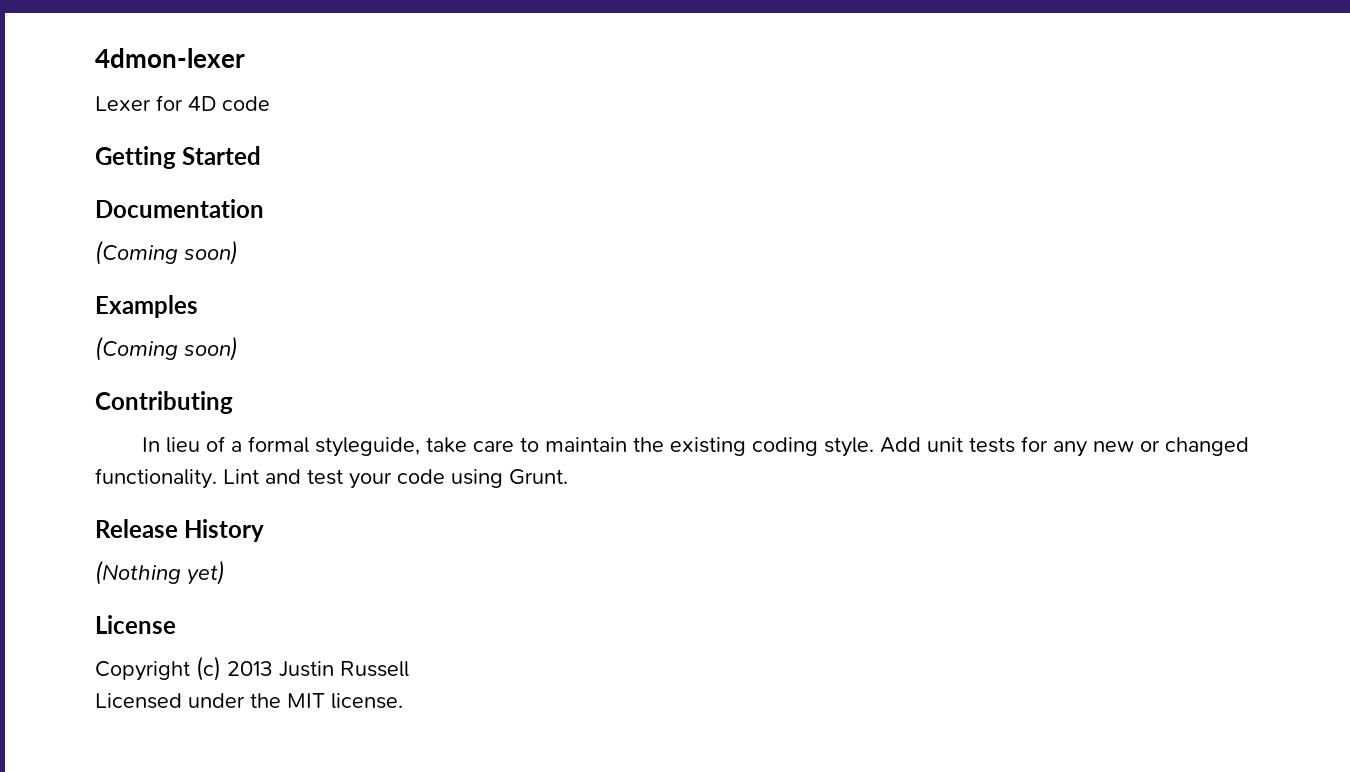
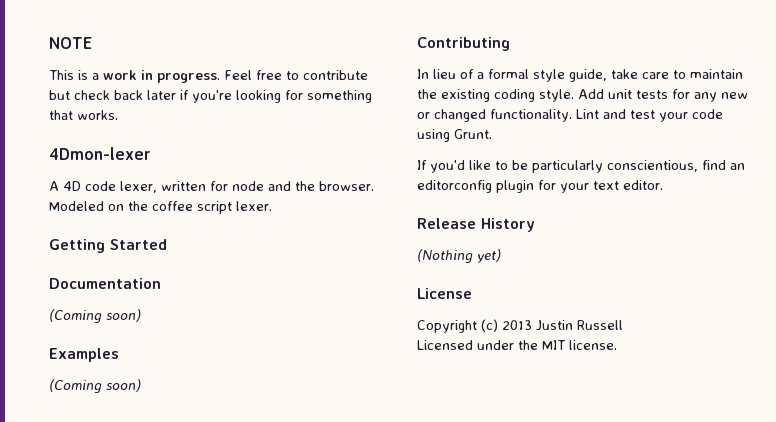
[95,48,245,68] [95,95,270,111] 4dmon-lexer // Lexer for 4D code -> [49,37,93,49] [49,70,368,83] [49,90,372,103] [49,110,118,120] [49,147,151,160] [49,181,374,193] [49,201,272,214] NOTE // This is a work in progress. Feel free to contribute but check back later if you're looking for something that works. // 4Dmon-lexer // A 4D code lexer, written for node and the browser. Modeled on the coffee script lexer.
[315,437,421,457] styleguide, -> [533,69,607,82] style guide,
(568, 477) none -> [417,160,745,173] [417,180,663,193] // If you'd like to be particularly conscientious, find an editorconfig plugin for your text editor.

